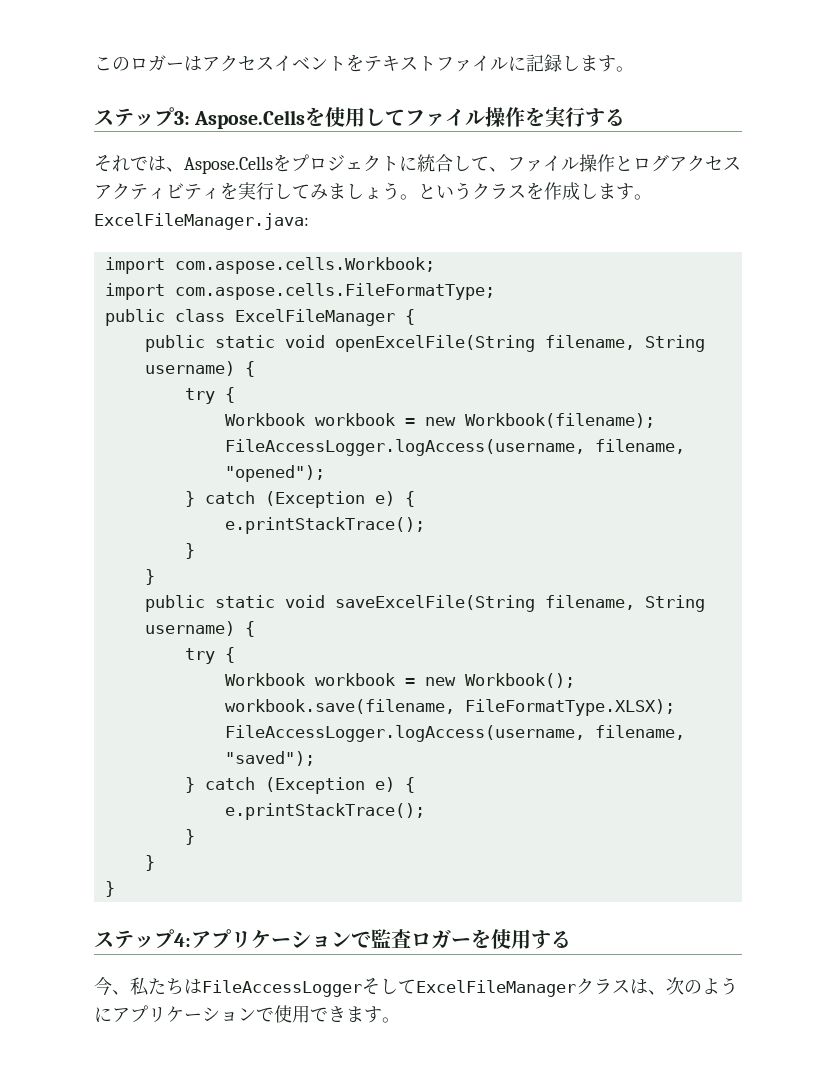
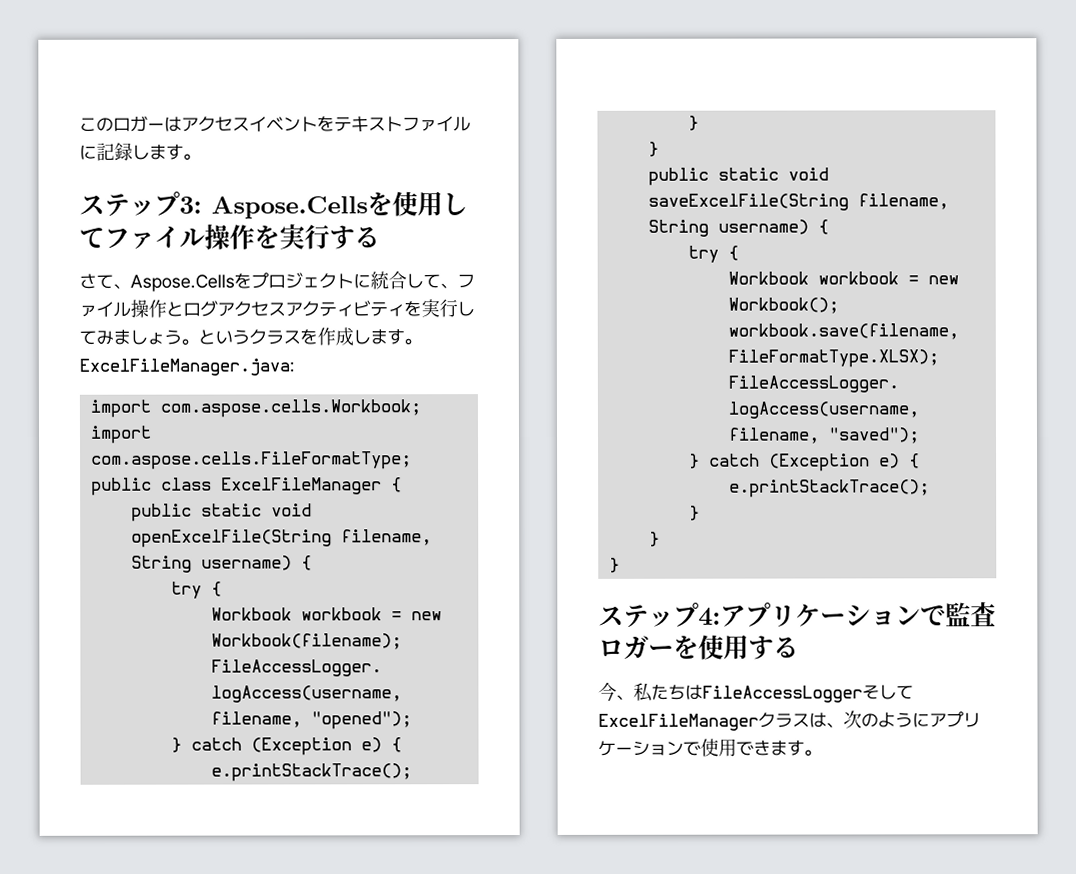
[94,155,166,172] それでは -> [79,273,114,289] さて

